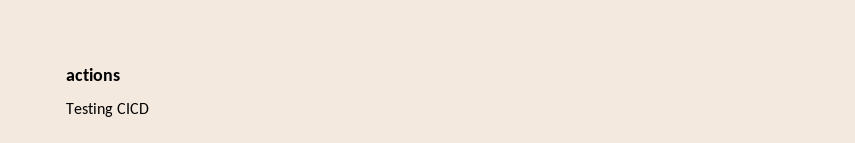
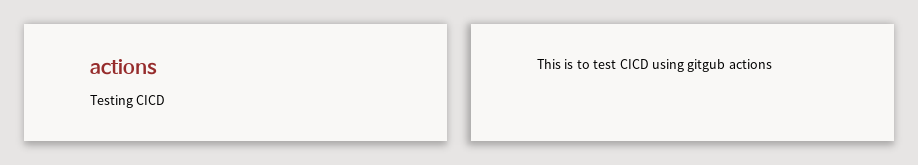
(150, 108) none -> [537,59,772,72] // This is to test CICD using gitgub actions

